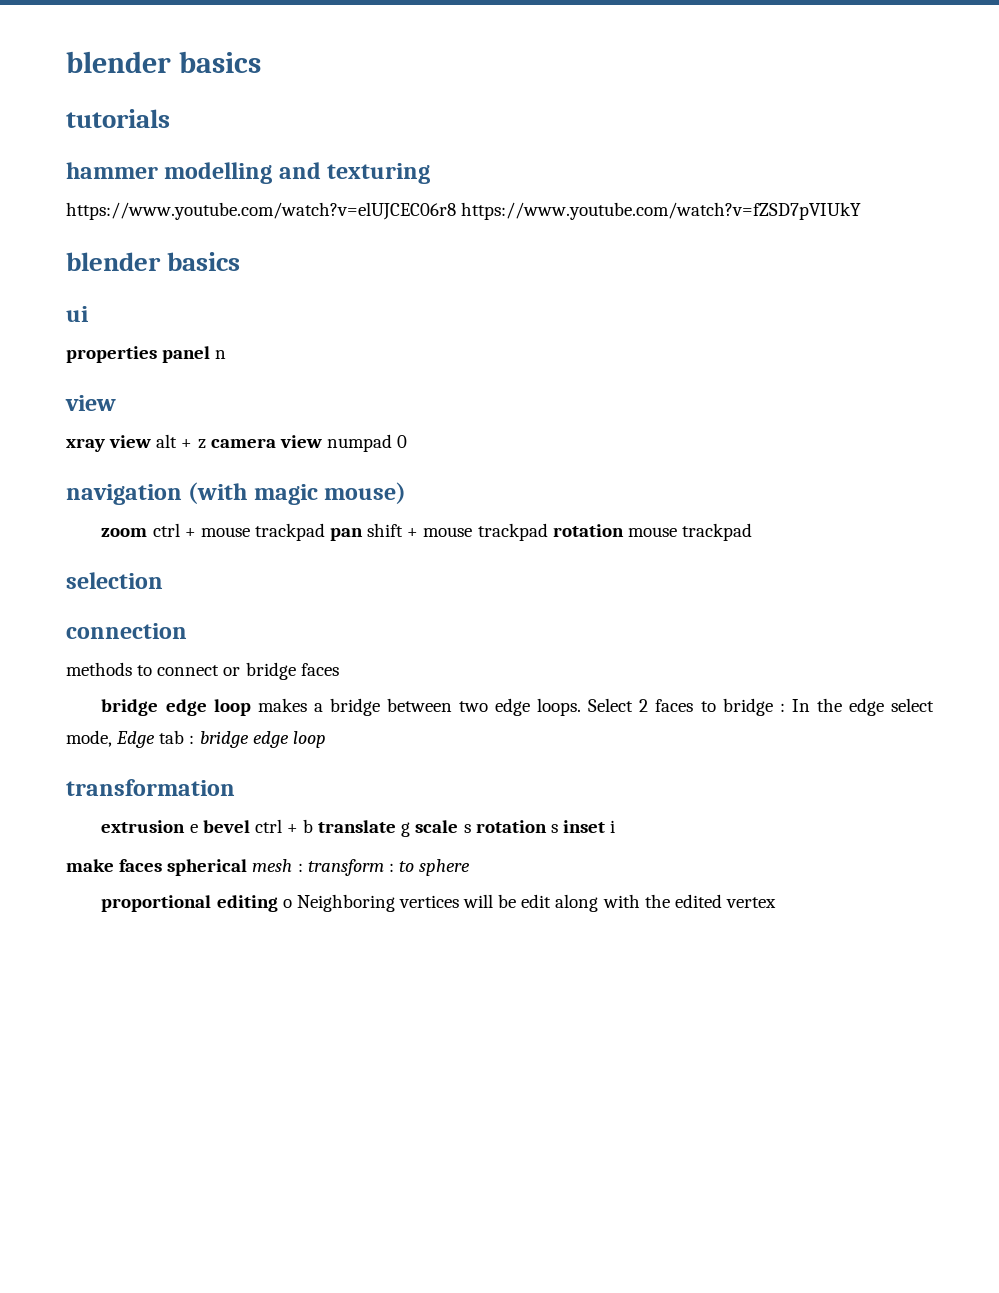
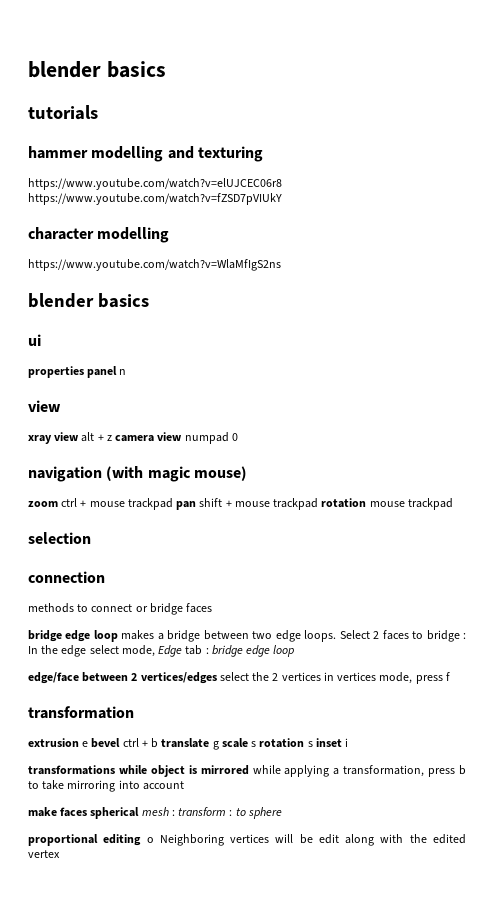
(862, 211) none -> [28,227,170,243] [28,259,281,271] // character modelling // https://www.youtube.com/watch?v=WlaMfIgS2ns
(326, 739) none -> [28,672,450,684] // edge/face between 2 vertices/edges select the 2 vertices in vertices mode, press f
(616, 826) none -> [28,765,466,777] [28,780,184,792] // transformations while object is mirrored while applying a transformation, press b to take mirroring into account

